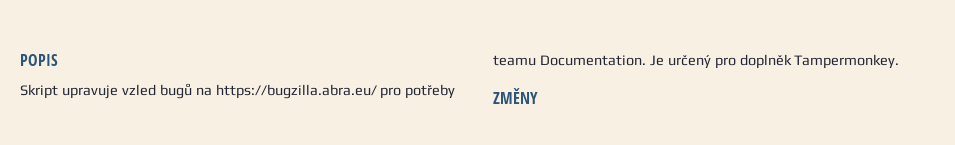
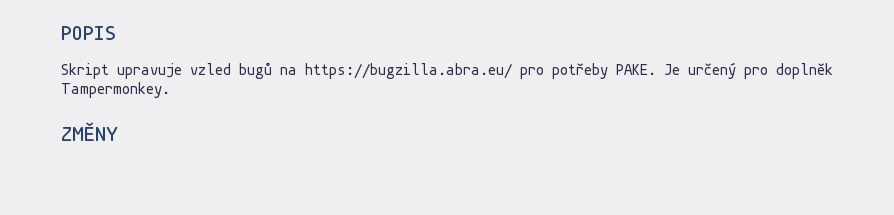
[493,55,646,66] teamu Documentation. -> [616,64,656,75] PAKE.

